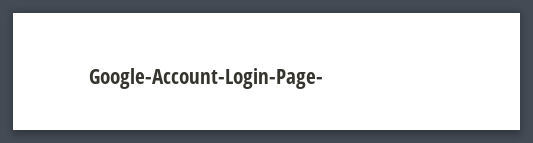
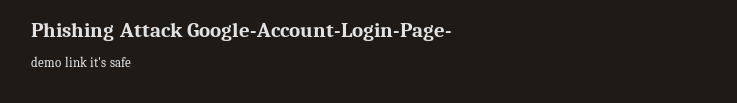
(89, 78) none -> [31,22,183,41] Phishing Attack
(323, 78) none -> [31,56,131,67] // demo link it's safe

